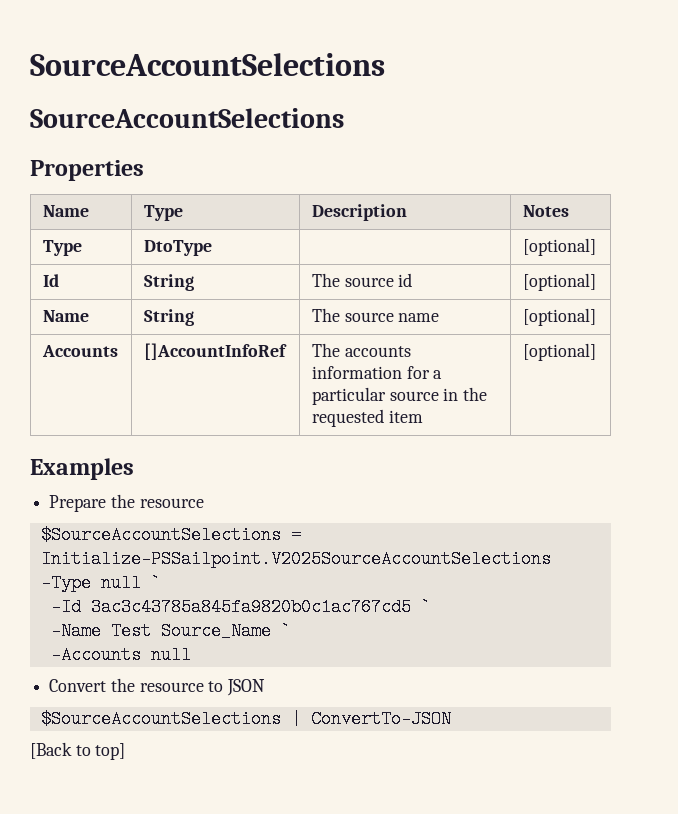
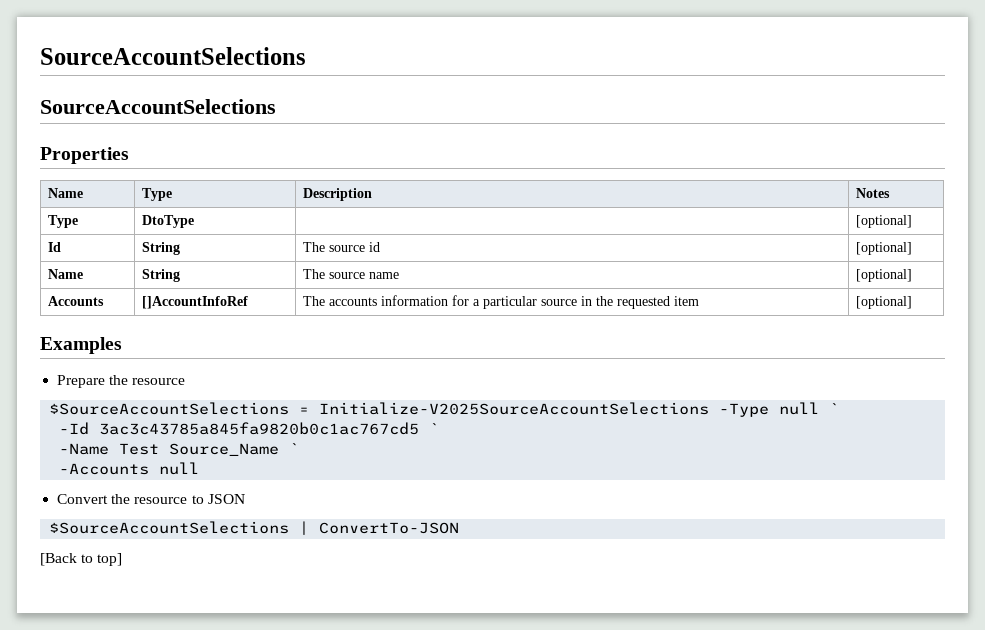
[40,550,551,568] Initialize-PSSailpoint.V2025SourceAccountSelections -> [319,402,710,415] Initialize-V2025SourceAccountSelections

